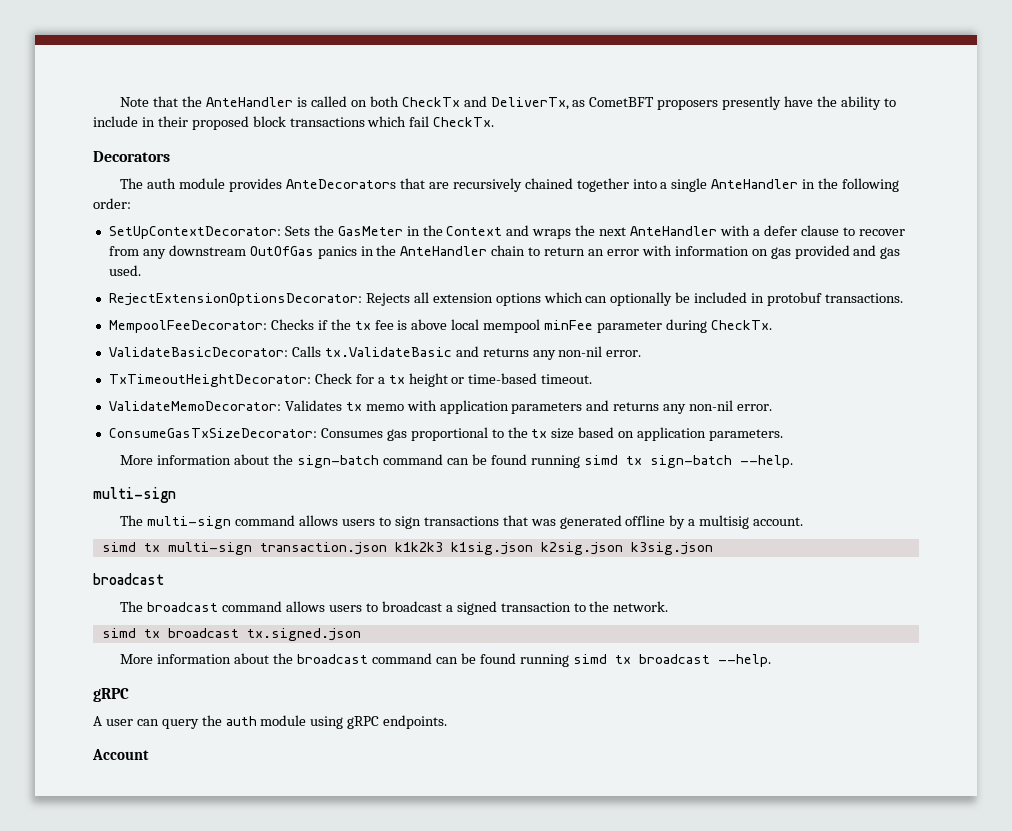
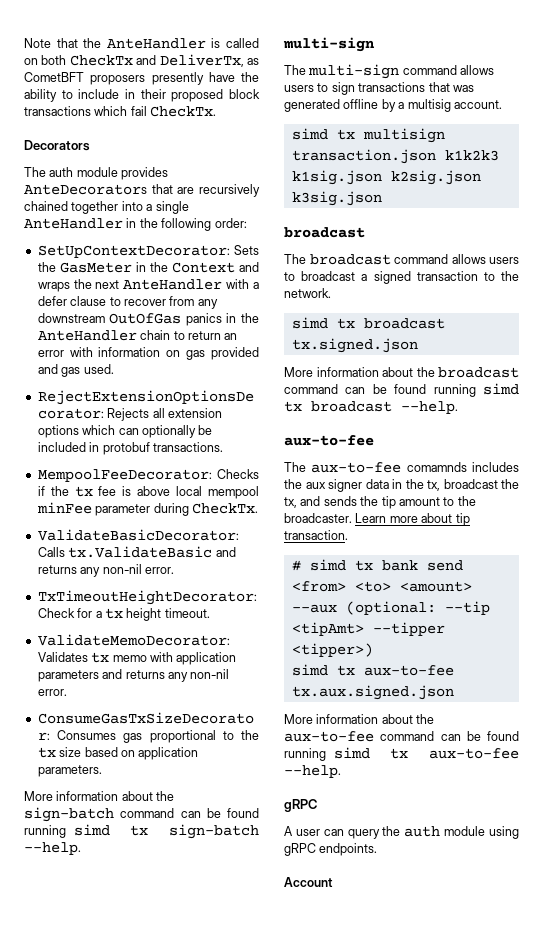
[451,373,538,384] or time-based -> (162, 614) none
[167,542,252,555] multi-sign -> [362,128,445,143] multisign
(771, 660) none -> [284,435,374,446] [284,462,519,473] [284,479,519,492] [284,496,476,509] [284,513,470,526] [284,530,348,540] [291,559,463,571] [291,581,472,592] [291,601,490,615] [291,622,445,636] [291,643,373,657] [291,664,454,676] [291,685,454,700] [284,714,435,724] [284,731,519,742] [284,747,519,761] [284,765,341,778] // aux-to-fee // The aux-to-fee comamnds includes the aux signer data in the tx, broadcast the tx, and sends the tip amount to the broadcaster. Learn more about tip transaction. // # simd tx bank send <from> <to> <amount> --aux (optional: --tip <tipAmt> --tipper <tipper>) // simd tx aux-to-fee tx.aux.signed.json // More information about the aux-to-fee command can be found running simd tx aux-to-fee --help.

